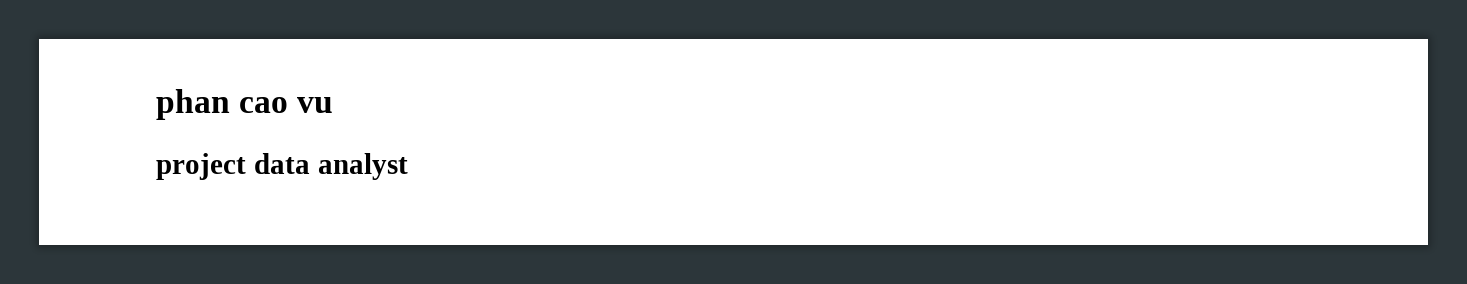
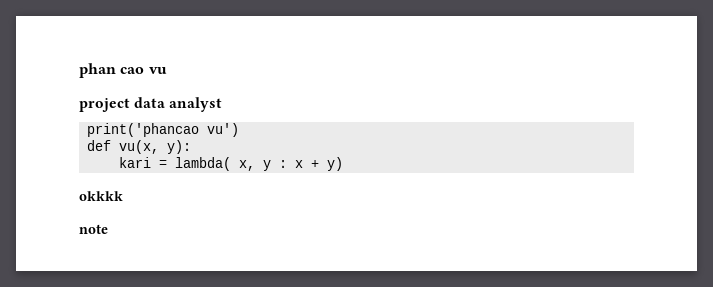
(408, 166) none -> [86,123,239,137] [86,140,191,154] [118,157,343,171] [79,191,123,201] [79,224,108,234] // print('phancao vu') // def vu(x, y): // kari = lambda( x, y : x + y) // okkkk // note

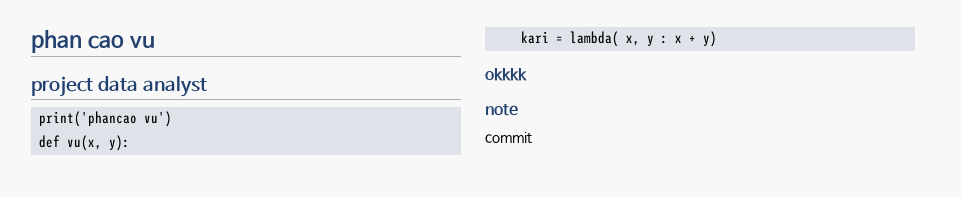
(108, 229) none -> [485,132,532,144] // commit

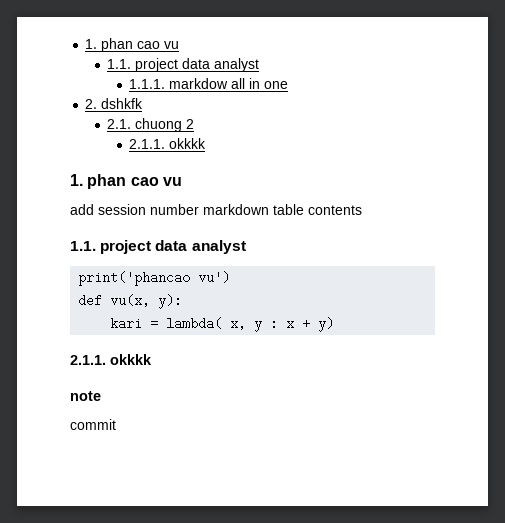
[31,30,155,53] phan cao vu // -> [85,38,180,52] [107,58,260,72] [129,78,289,89] [85,98,144,109] [107,118,195,132] [129,138,207,149] [70,174,182,189] [70,204,362,215] [70,241,96,251] 1. phan cao vu // 1.1. project data analyst // 1.1.1. markdow all in one // 2. dshkfk // 2.1. chuong 2 // 2.1.1. okkkk // 1. phan cao vu // add session number markdown table contents // 1.1.
(718, 39) none -> [70,355,106,365] 2.1.1.

